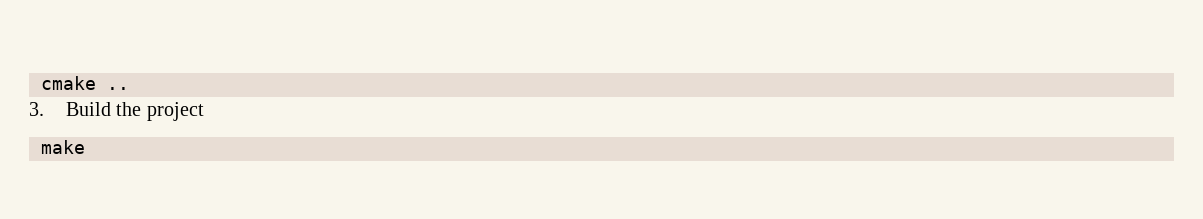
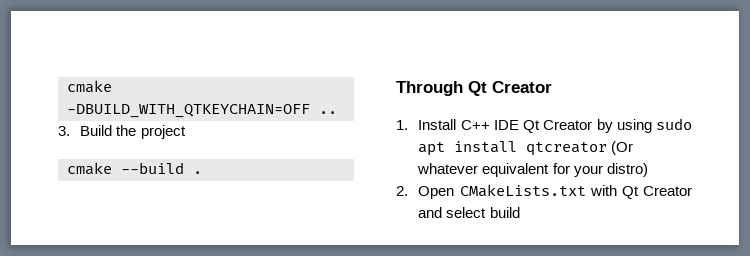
[41,76,96,90] cmake -> [67,80,112,93] [67,104,310,118] cmake -DBUILD_WITH_QTKEYCHAIN=OFF
[41,140,85,154] make -> [67,162,202,175] [396,81,552,96] [396,118,692,133] [418,141,634,156] [417,163,648,177] [396,184,692,199] [418,207,520,218] cmake --build . // Through Qt Creator // 1. Install C++ IDE Qt Creator by using sudo apt install qtcreator (Or whatever equivalent for your distro) // 2. Open CMakeLists.txt with Qt Creator and select build

